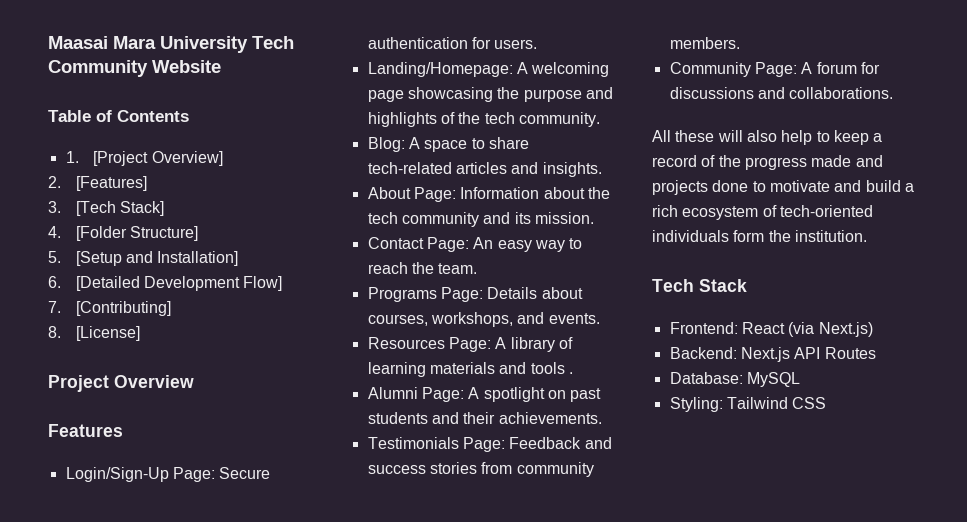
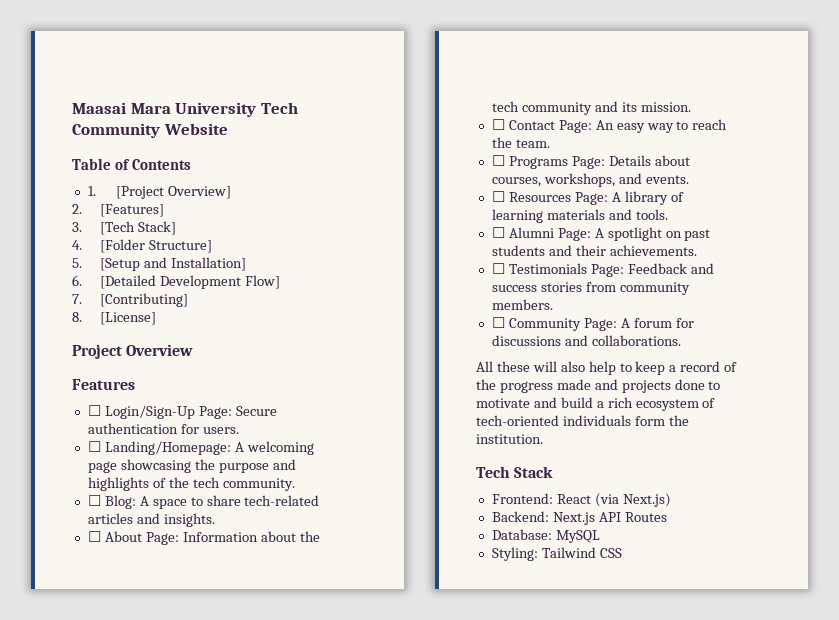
(123, 430) none -> [87,405,101,416] ☐
(538, 44) none -> [87,441,101,452] ☐
(600, 119) none -> [87,495,101,506] ☐
(602, 169) none -> [87,531,101,542] ☐
(594, 218) none -> [491,119,505,130] ☐
(478, 268) none -> [491,155,505,166] ☐
(600, 318) none -> [491,191,505,202] ☐
[530,362,573,374] tools . // -> [635,209,668,220] [491,227,505,238] tools. // ☐
(602, 418) none -> [491,263,505,274] ☐
(740, 43) none -> [491,317,505,328] ☐

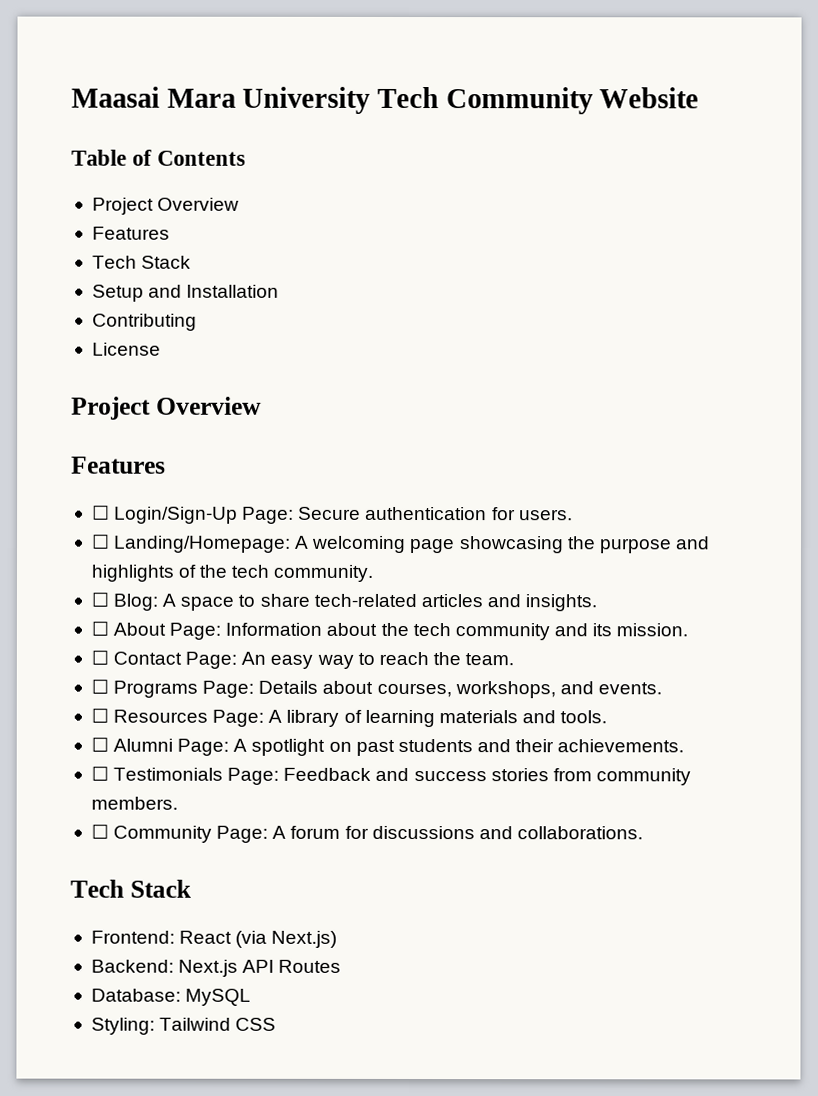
[87,186,231,199] [72,204,164,217] [72,221,176,235] [72,239,212,253] [72,257,246,271] [72,275,280,289] [72,293,188,307] [72,312,156,325] 1. [Project Overview] // 2. [Features] // 3. [Tech Stack] // 4. [Folder Structure] // 5. [Setup and Installation] // 6. [Detailed Development Flow] // 7. [Contributing] // 8. [License] -> [91,197,240,215] [91,226,170,240] [91,255,192,269] [91,284,280,302] [91,313,197,331] [91,342,161,356] Project Overview // Features // Tech Stack // Setup and Installation // Contributing // License
[476,361,738,375] [476,379,721,393] [476,397,716,411] [476,415,689,426] [476,434,543,444] // All these will also help to keep a record of the progress made and projects done to motivate and build a rich ecosystem of tech-oriented individuals form the institution. -> (643, 833) none

